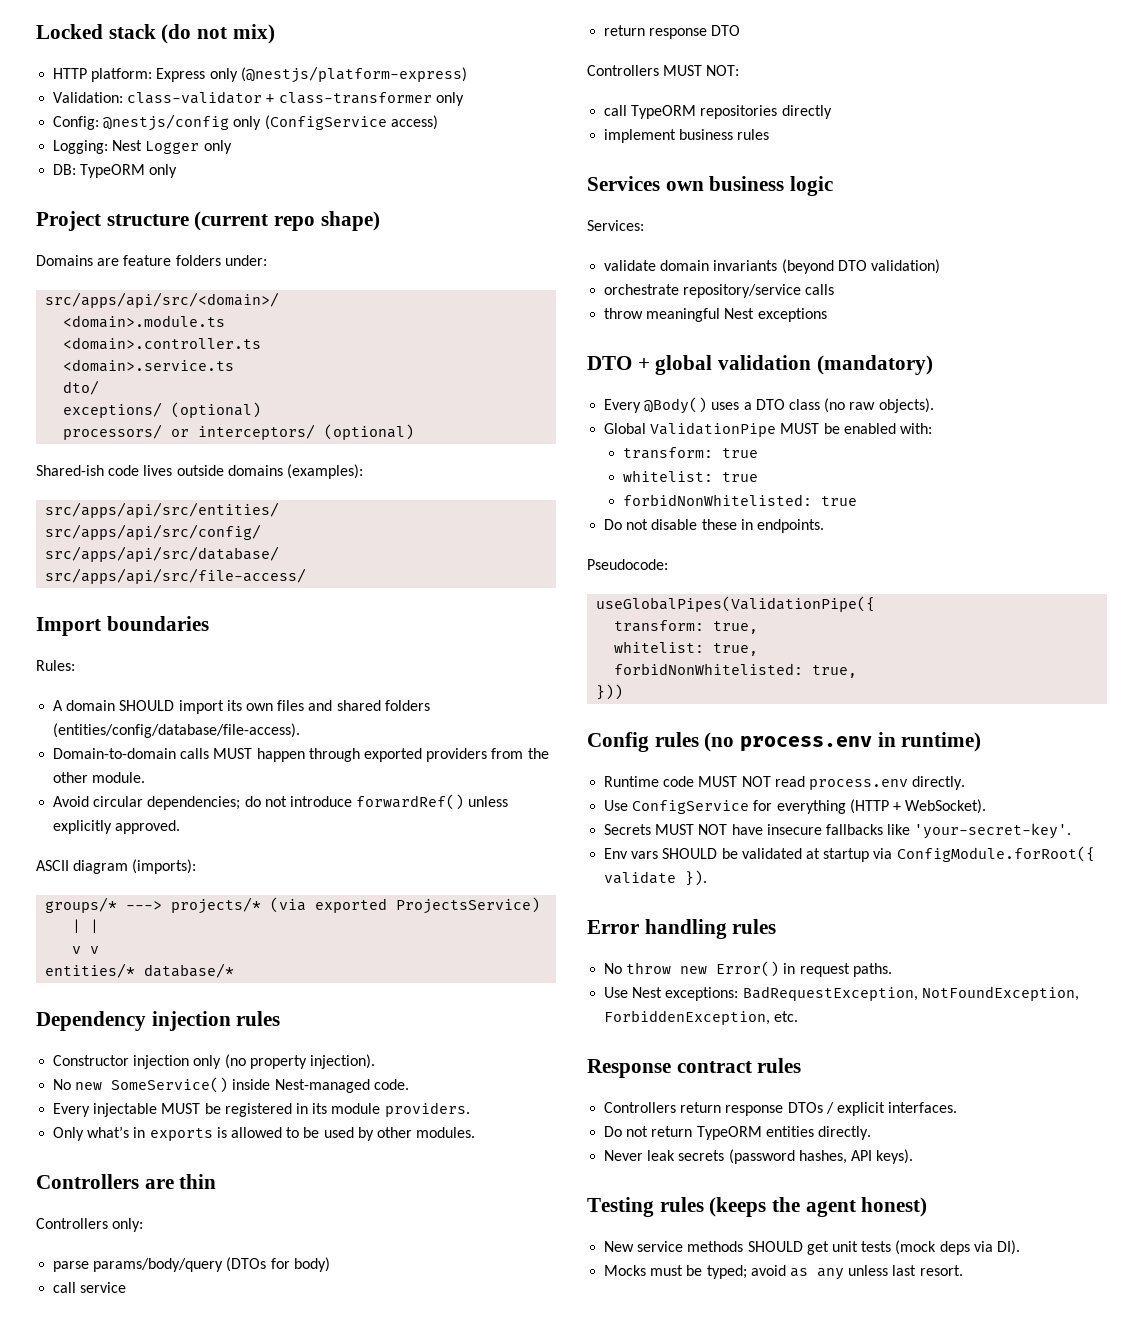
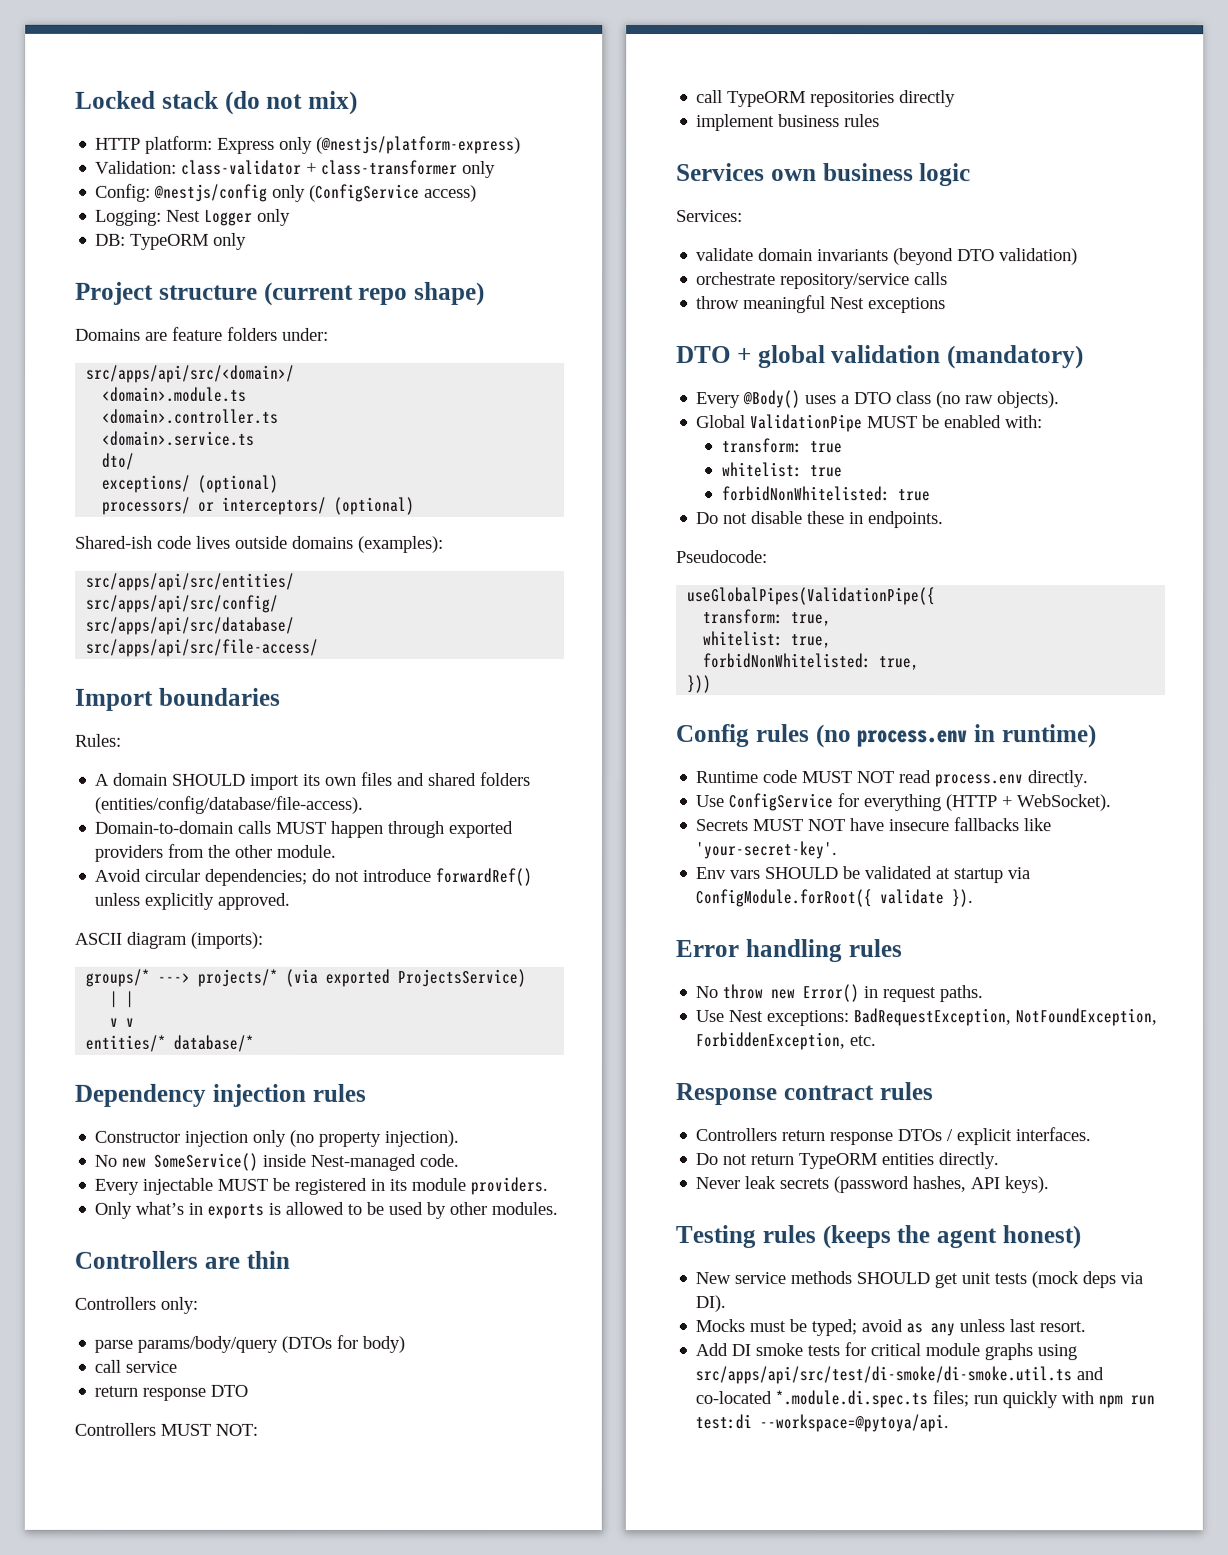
(963, 1270) none -> [695,1342,1078,1361] [695,1366,1105,1385] [695,1390,1156,1409] [695,1414,950,1433] // Add DI smoke tests for critical module graphs using src/apps/api/src/test/di-smoke/di-smoke.util.ts and co-located *.module.di.spec.ts files; run quickly with npm run test:di --workspace=@pytoya/api.

